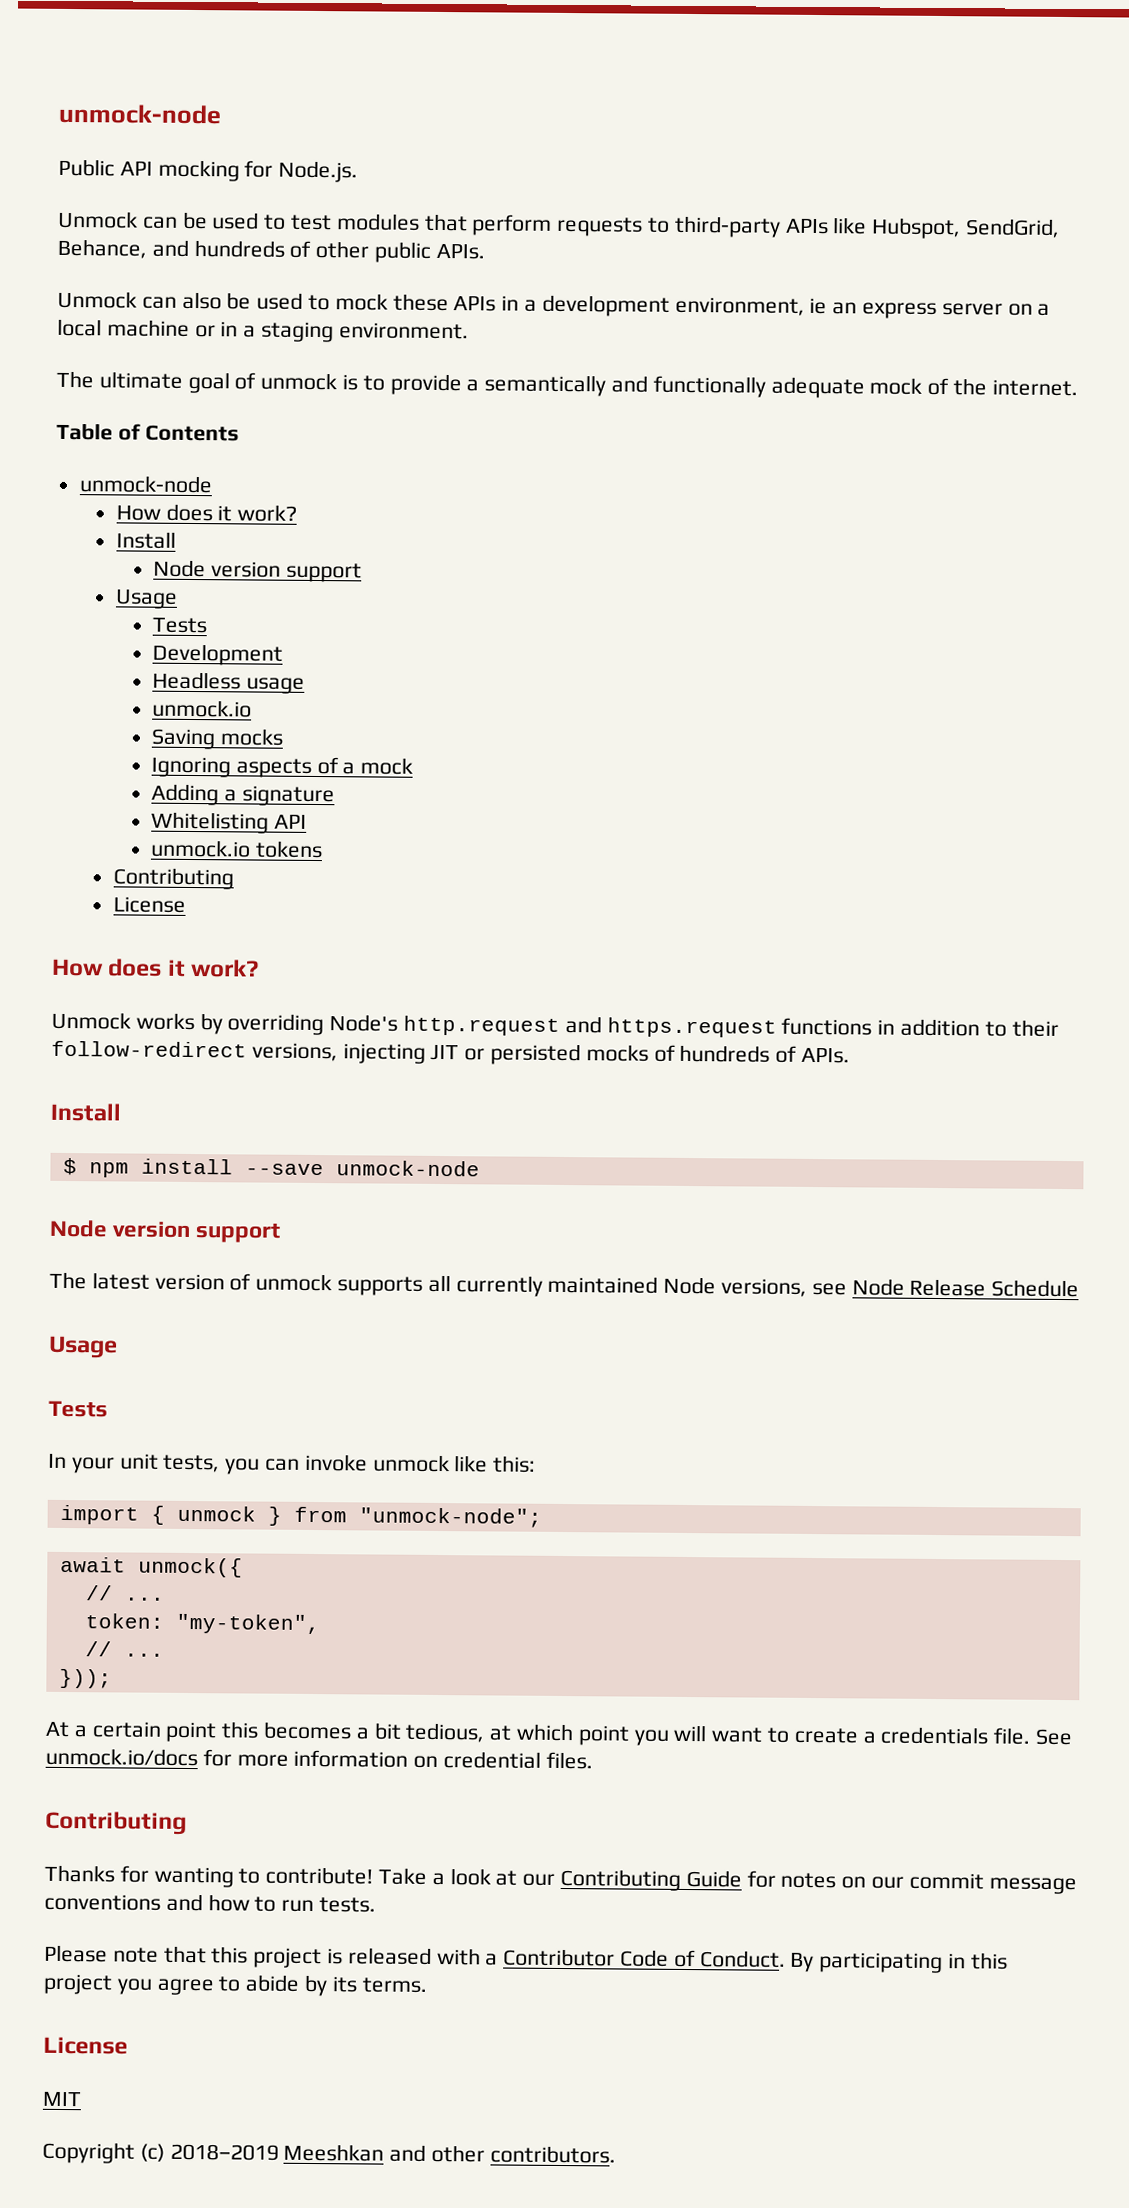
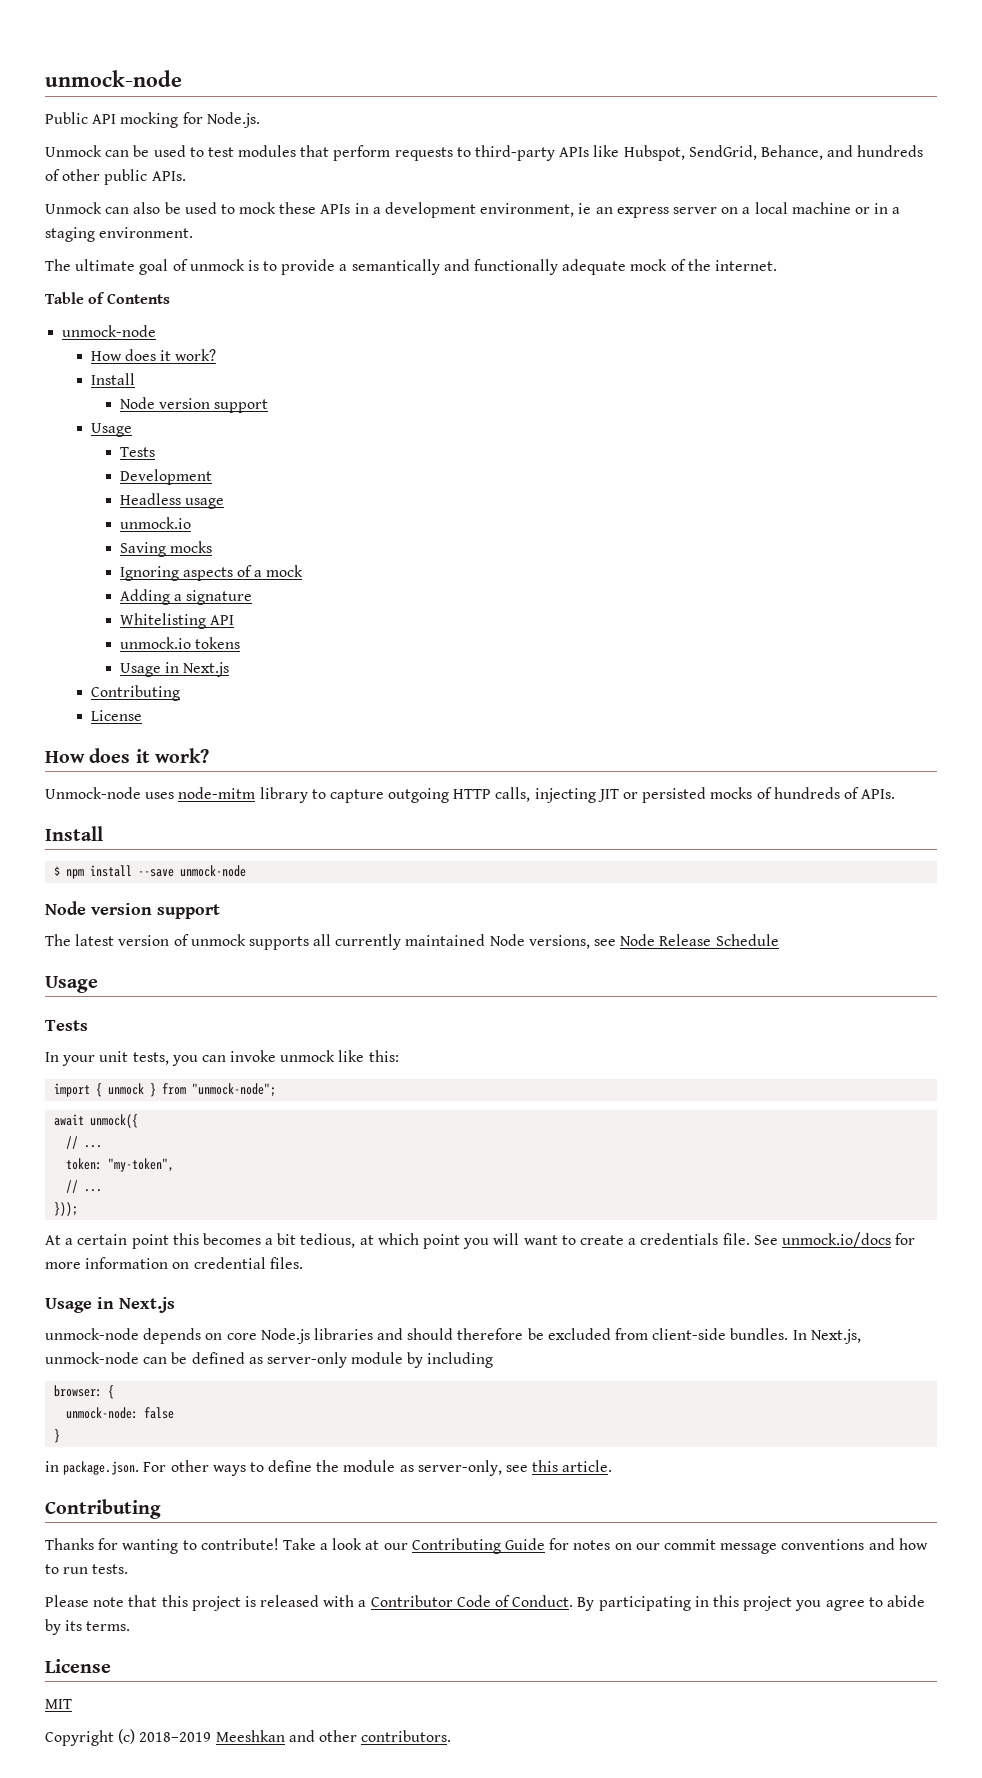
(323, 849) none -> [119,662,229,677] // Usage in Next.js
[51,1011,1059,1038] [51,1040,338,1062] Unmock works by overriding Node's http.request and https.request functions in addition to their follow-redirect versions, -> [45,787,531,803] Unmock-node uses node-mitm library to capture outgoing HTTP calls,
(593, 1760) none -> [45,1297,175,1313] [45,1328,861,1344] [45,1352,494,1368] [54,1385,115,1399] [66,1407,175,1419] [54,1429,61,1443] [45,1460,613,1476] // Usage in Next.js // unmock-node depends on core Node.js libraries and should therefore be excluded from client-side bundles. In Next.js, unmock-node can be defined as server-only module by including // browser: { // unmock-node: false // } // in package.json. For other ways to define the module as server-only, see this article.

